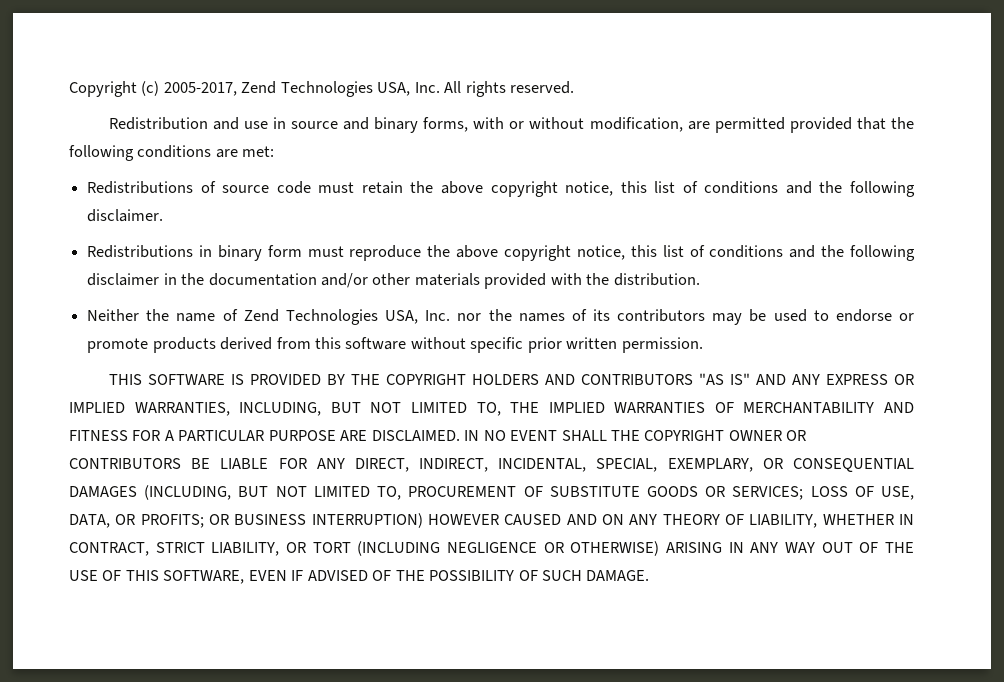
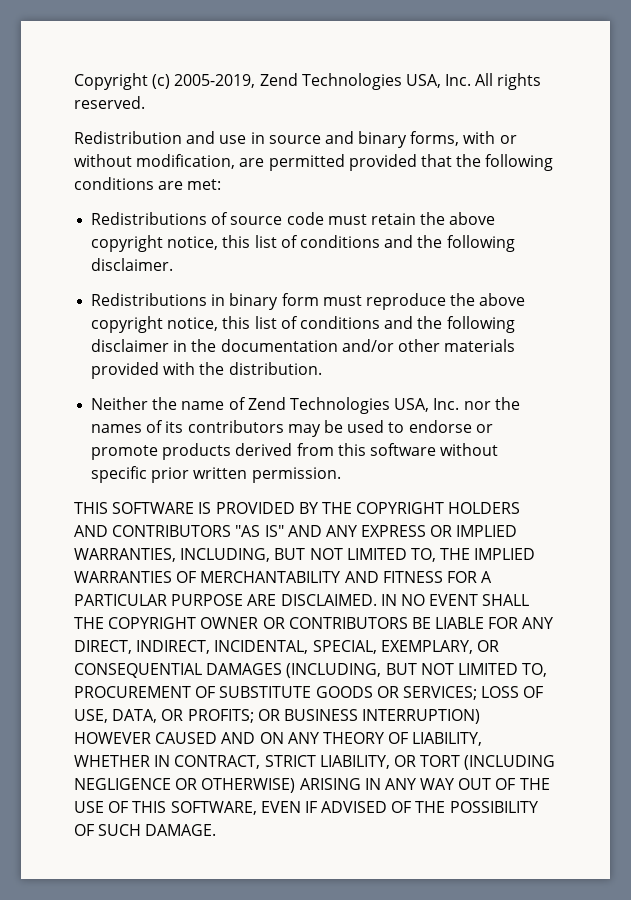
[163,82,237,96] 2005-2017, -> [174,74,256,88] 2005-2019,

